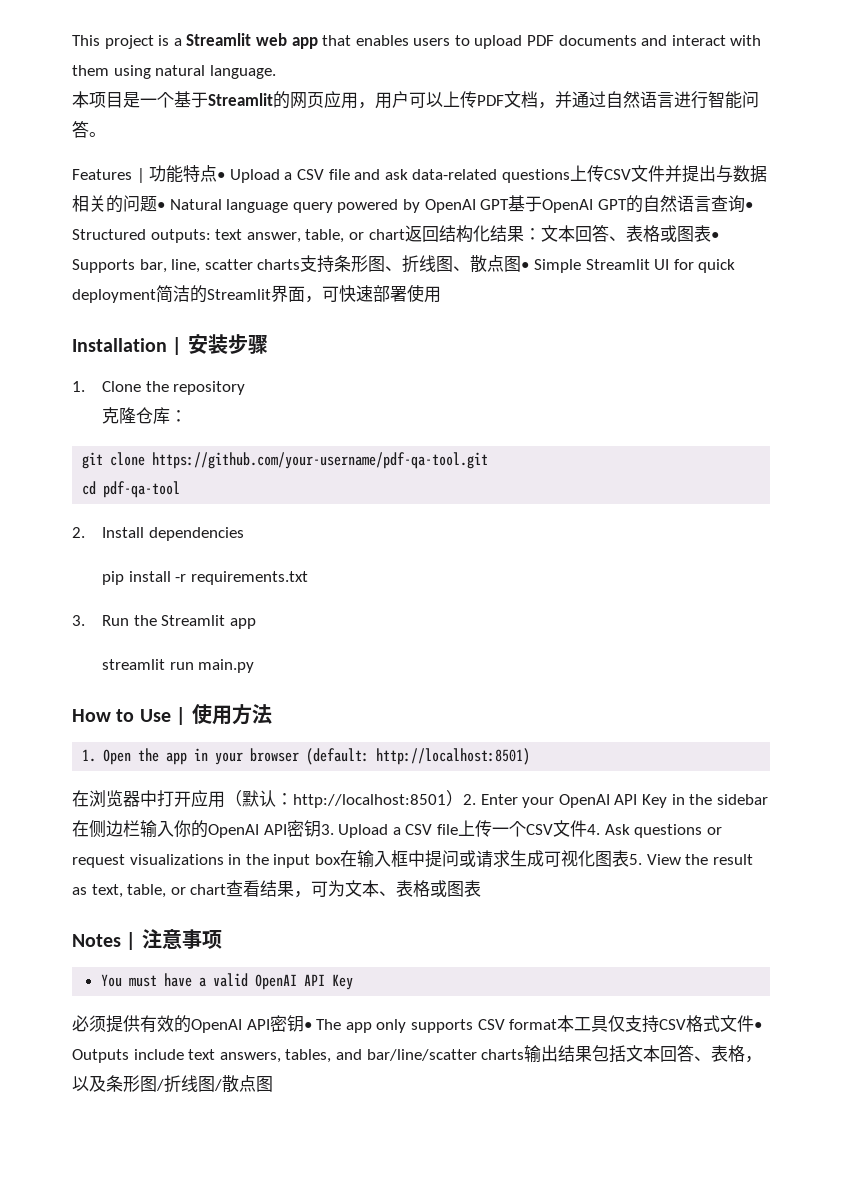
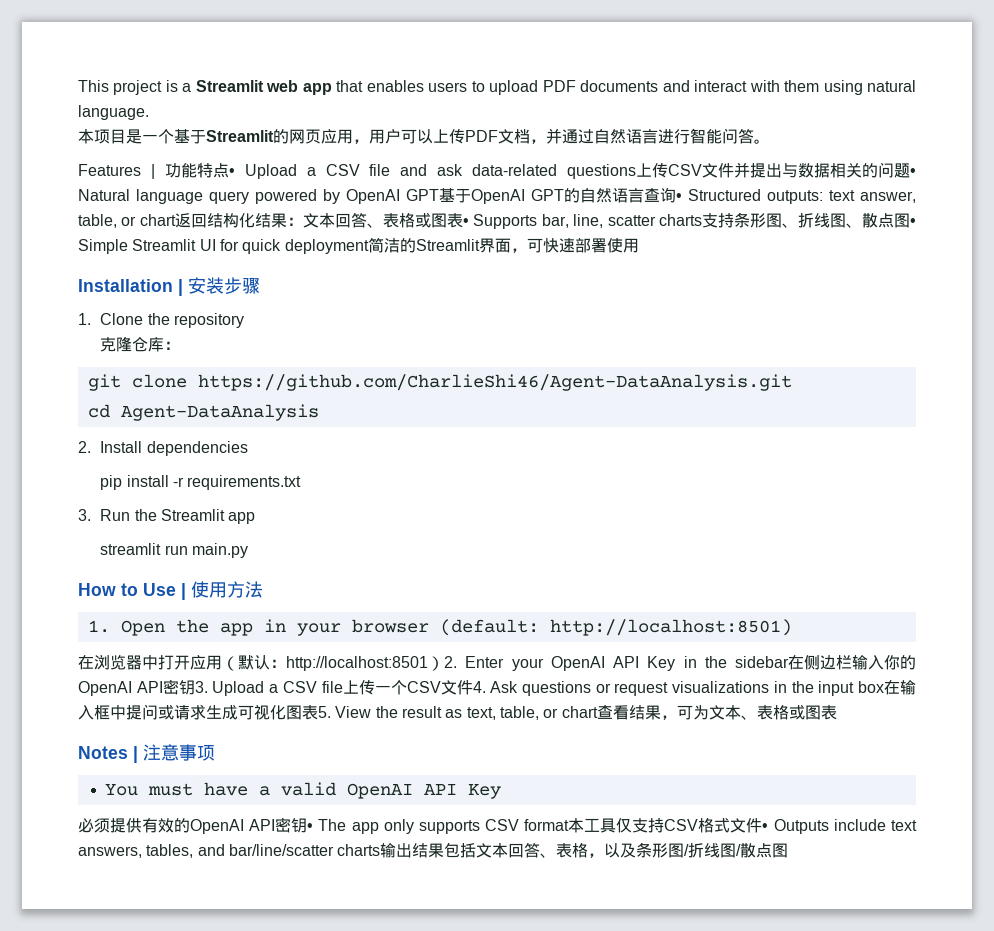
[152,452,489,469] https://github.com/your-username/pdf-qa-tool.git -> [197,374,792,391] https://github.com/CharlieShi46/Agent-DataAnalysis.git
[103,481,181,498] pdf-qa-tool -> [120,404,319,421] Agent-DataAnalysis

